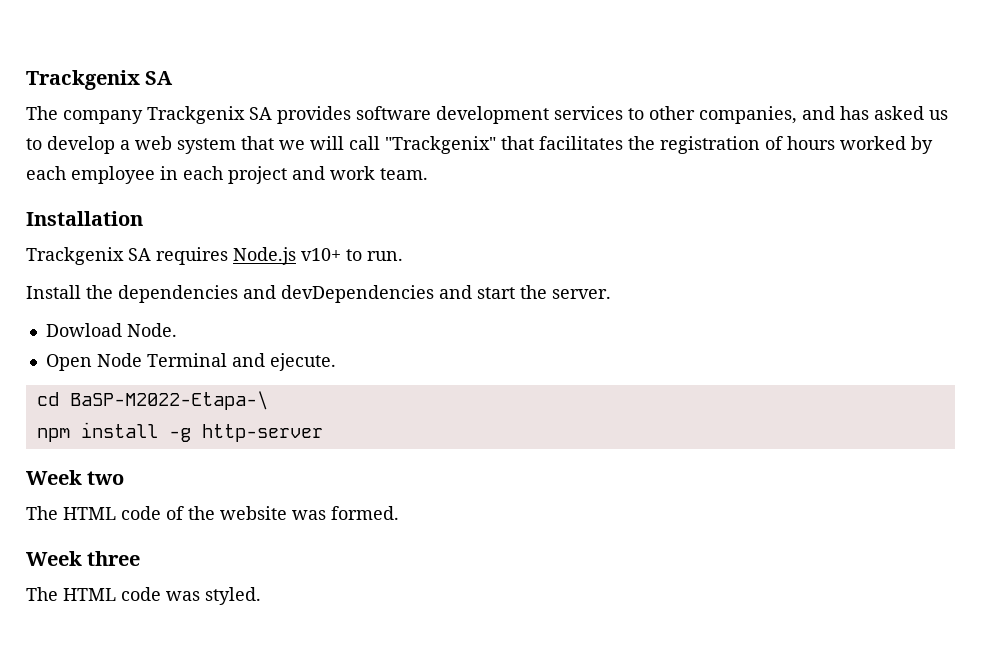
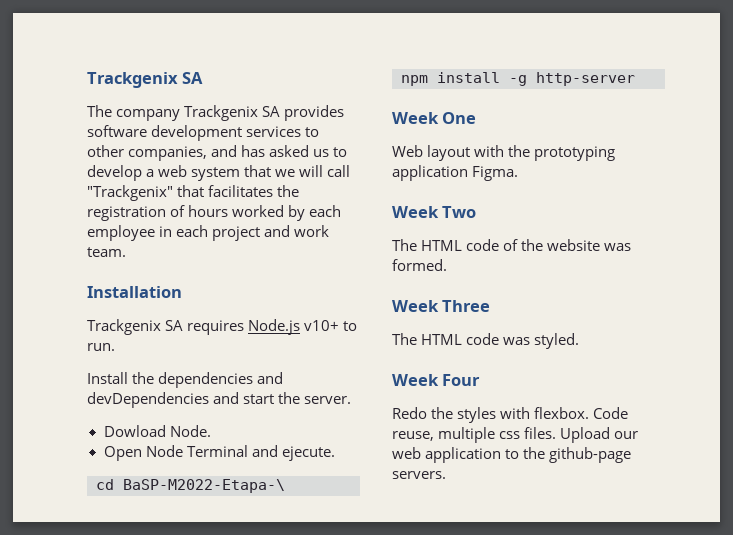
[87,471,125,485] two -> [442,112,477,124] [392,145,616,161] [392,165,519,181] [392,206,477,218] One // Web layout with the prototyping application Figma. // Week Two
[87,551,141,566] three -> [442,300,491,312] Three
(261, 596) none -> [392,374,481,386] [392,407,629,423] [392,427,639,443] [392,447,632,463] [392,471,446,479] // Week Four // Redo the styles with flexbox. Code reuse, multiple css files. Upload our web application to the github-page servers.

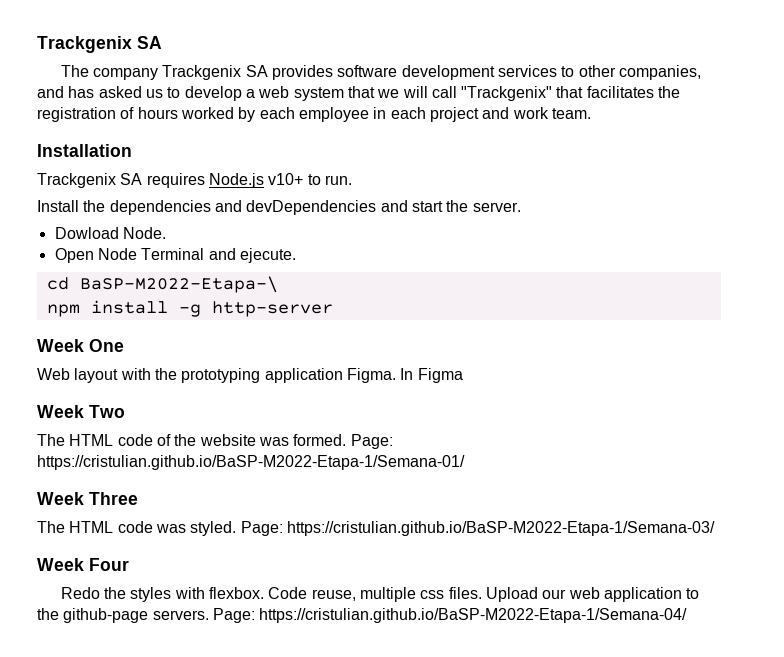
(519, 173) none -> [400,368,463,383] In Figma
(447, 265) none -> [350,434,393,449] [37,455,465,470] Page: https://cristulian.github.io/BaSP-M2022-Etapa-1/Semana-01/
(580, 341) none -> [240,521,715,536] Page: https://cristulian.github.io/BaSP-M2022-Etapa-1/Semana-03/
(446, 475) none -> [212,608,688,623] Page: https://cristulian.github.io/BaSP-M2022-Etapa-1/Semana-04/

